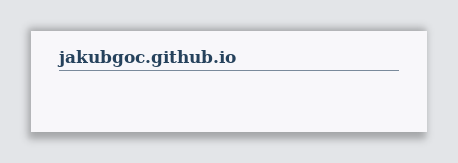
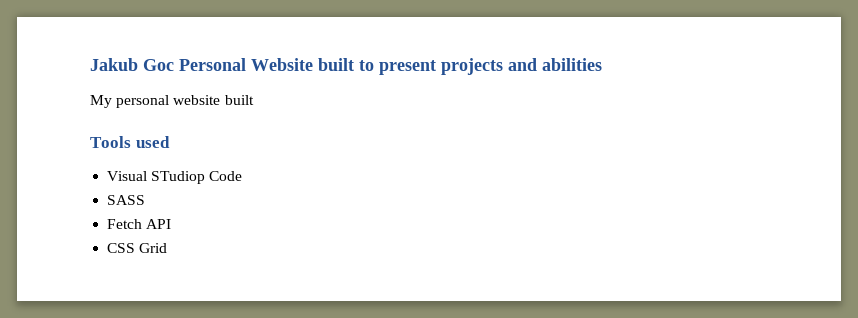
[57,50,236,67] jakubgoc.github.io -> [90,58,602,75] [90,95,254,108] [90,136,170,148] [107,171,243,184] [107,195,146,205] [107,219,172,229] [107,243,168,253] Jakub Goc Personal Website built to present projects and abilities // My personal website built // Tools used // Visual STudiop Code // SASS // Fetch API // CSS Grid

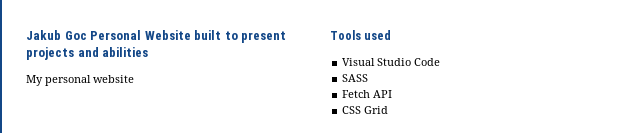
[224,95,254,105] built -> (134, 79) none
[151,171,206,184] STudiop -> [377,58,412,66] Studio

